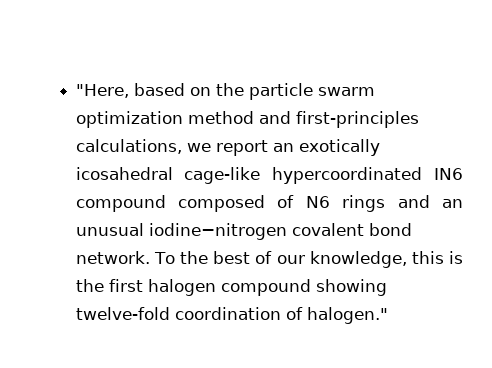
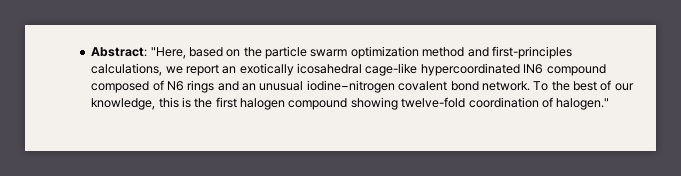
(75, 91) none -> [91,47,148,57] Abstract:

